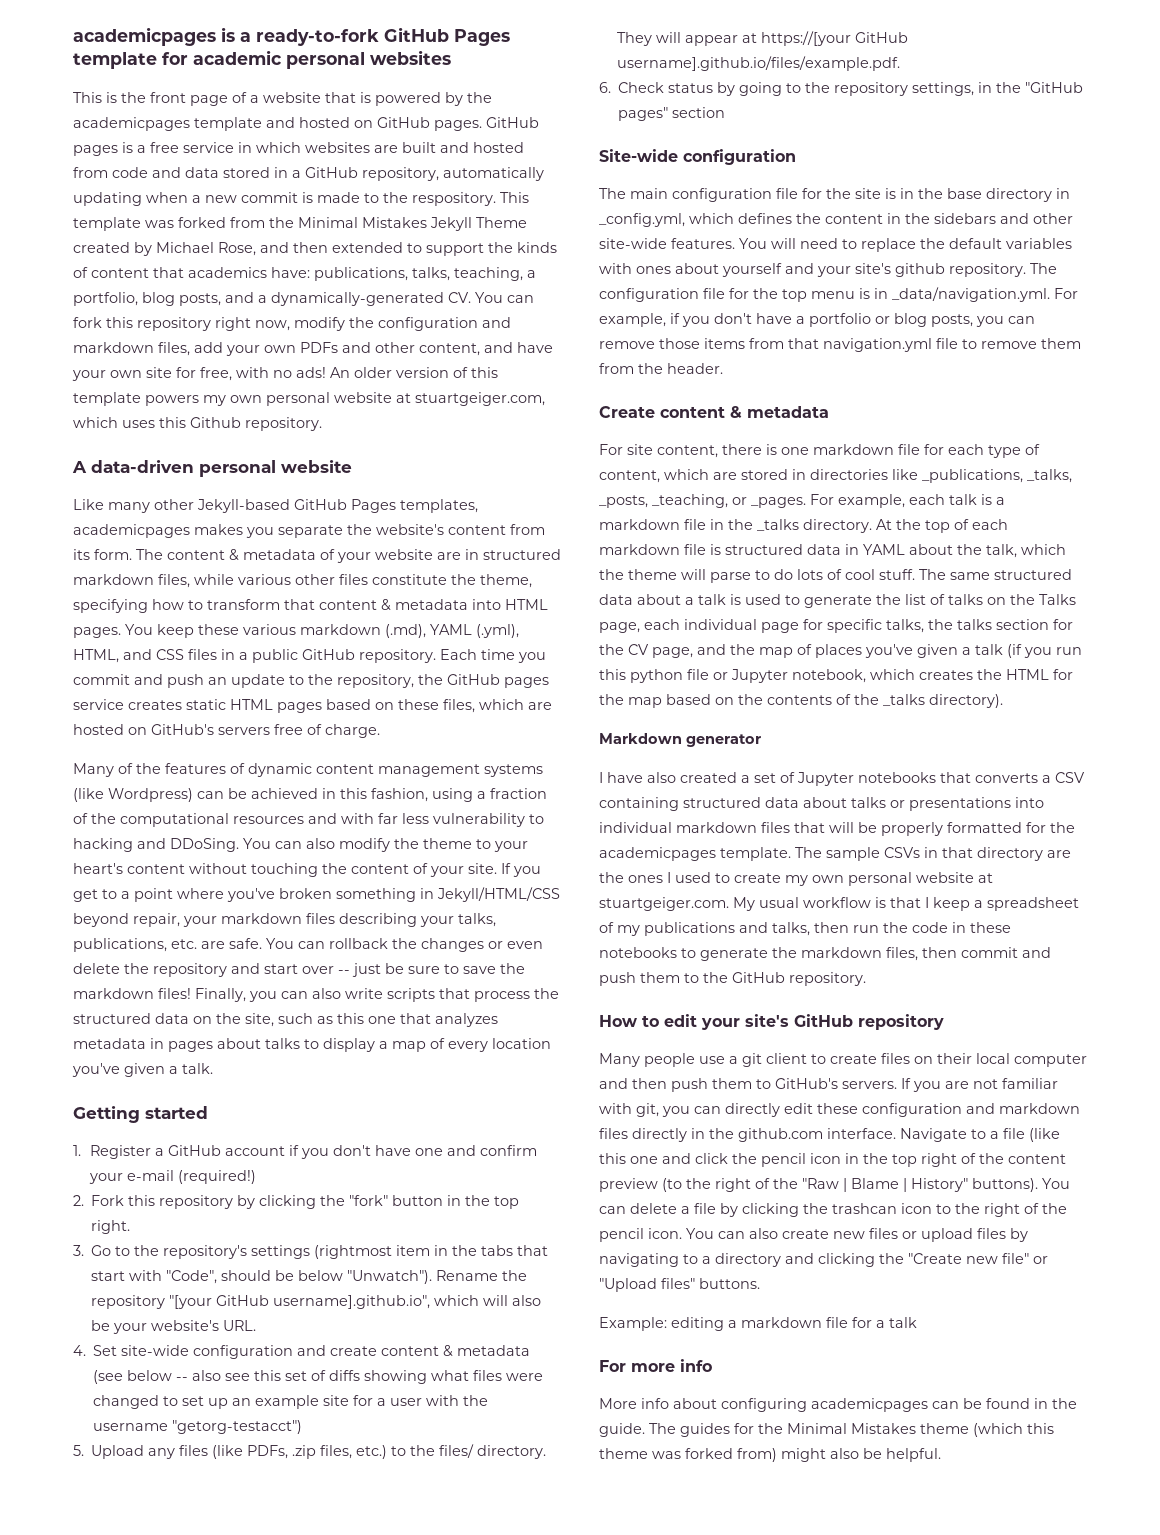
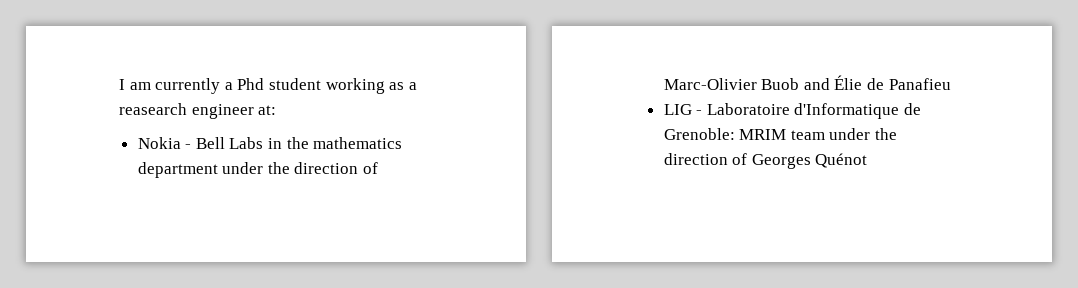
[73,27,510,46] [73,50,451,69] [73,92,492,106] [73,117,539,131] [73,142,524,156] [73,167,544,181] [73,192,529,206] [73,217,527,231] [73,242,557,256] [73,267,536,281] [73,292,534,306] [73,317,511,331] [73,342,553,356] [72,367,498,381] [73,392,545,406] [73,417,322,431] [72,460,352,477] [73,499,478,513] [73,524,545,538] [73,549,561,563] [73,574,532,588] [73,599,548,613] [73,624,519,638] [73,649,546,663] [73,674,549,688] [73,699,552,713] [73,724,380,738] [73,763,543,777] [73,788,547,802] [73,813,544,827] [73,838,528,852] [73,863,541,877] [73,887,560,902] [73,913,496,927] [73,938,543,952] [73,963,525,977] [73,988,559,1002] [73,1013,498,1027] [73,1038,551,1052] [72,1063,213,1077] [73,1106,208,1123] [73,1145,537,1159] [88,1170,256,1184] [73,1195,520,1209] [91,1220,131,1234] [73,1245,549,1259] [91,1270,528,1284] [91,1295,542,1309] [91,1320,257,1334] [73,1345,531,1359] [93,1370,544,1384] [93,1395,489,1409] [93,1420,303,1434] [73,1444,547,1459] [617,31,909,46] [617,56,901,71] [599,82,1084,96] [618,107,726,121] [599,149,796,165] [599,188,1070,202] [599,213,1073,227] [599,238,1072,252] [599,263,1057,277] [599,287,1078,302] [599,313,1035,327] [599,338,1081,352] [599,363,723,374] [599,406,829,418] [599,444,1040,458] [599,469,1072,483] [599,494,1005,508] [599,519,1008,533] [599,544,1066,558] [599,569,1072,583] [599,594,1076,608] [599,619,1073,633] [599,644,1082,658] [599,669,1073,683] [599,694,1003,708] [599,733,761,747] [599,772,1085,786] [599,797,1044,811] [599,822,1075,836] [599,847,1071,861] [599,872,993,886] [599,897,1079,911] [599,922,1011,936] [599,947,1051,961] [599,972,866,986] [599,1014,944,1030] [599,1053,1087,1067] [599,1078,1058,1092] [599,1103,1080,1117] [599,1128,1060,1142] [599,1153,1066,1167] [599,1178,1070,1192] [599,1203,1067,1217] [599,1228,1028,1242] [599,1253,1048,1267] [599,1278,760,1292] [599,1317,917,1331] [599,1359,712,1372] [599,1398,1077,1412] [599,1423,1054,1437] [599,1448,941,1462] academicpages is a ready-to-fork GitHub Pages template for academic personal websites // This is the front page of a website that is powered by the academicpages template and hosted on GitHub pages. GitHub pages is a free service in which websites are built and hosted from code and data stored in a GitHub repository, automatically updating when a new commit is made to the respository. This template was forked from the Minimal Mistakes Jekyll Theme created by Michael Rose, and then extended to support the kinds of content that academics have: publications, talks, teaching, a portfolio, blog posts, and a dynamically-generated CV. You can fork this repository right now, modify the configuration and markdown files, add your own PDFs and other content, and have your own site for free, with no ads! An older version of this template powers my own personal website at stuartgeiger.com, which uses this Github repository. // A data-driven personal website // Like many other Jekyll-based GitHub Pages templates, academicpages makes you separate the website's content from its form. The content & metadata of your website are in structured markdown files, while various other files constitute the theme, specifying how to transform that content & metadata into HTML pages. You keep these various markdown (.md), YAML (.yml), HTML, and CSS files in a public GitHub repository. Each time you commit and push an update to the repository, the GitHub pages service creates static HTML pages based on these files, which are hosted on GitHub's servers free of charge. // Many of the features of dynamic content management systems (like Wordpress) can be achieved in this fashion, using a fraction of the computational resources and with far less vulnerability to hacking and DDoSing. You can also modify the theme to your heart's content without touching the content of your site. If you get to a point where you've broken something in Jekyll/HTML/CSS beyond repair, your markdown files describing your talks, publications, etc. are safe. You can rollback the changes or even delete the repository and start over -- just be sure to save the markdown files! Finally, you can also write scripts that process the structured data on the site, such as this one that analyzes metadata in pages about talks to display a map of every location you've given a talk. // Getting started // 1. Register a GitHub account if you don't have one and confirm your e-mail (required!) // 2. Fork this repository by clicking the "fork" button in the top right. // 3. Go to the repository's settings (rightmost item in the tabs that start with "Code", should be below "Unwatch"). Rename the repository "[your GitHub username].github.io", which will also be your website's URL. // 4. Set site-wide configuration and create content & metadata (see below -- also see this set of diffs showing what files were changed to set up an example site for a user with the username "getorg-testacct") // 5. Upload any files (like PDFs, .zip files, etc.) to the files/ directory. They will appear at https://[your GitHub username].github.io/files/example.pdf. // 6. Check status by going to the repository settings, in the "GitHub pages" section // Site-wide configuration // The main configuration file for the site is in the base directory in _config.yml, which defines the content in the sidebars and other site-wide features. You will need to replace the default variables with ones about yourself and your site's github repository. The configuration file for the top menu is in _data/navigation.yml. For example, if you don't have a portfolio or blog posts, you can remove those items from that navigation.yml file to remove them from the header. // Create content & metadata // For site content, there is one markdown file for each type of content, which are stored in directories like _publications, _talks, _posts, _teaching, or _pages. For example, each talk is a markdown file in the _talks directory. At the top of each markdown file is structured data in YAML about the talk, which the theme will parse to do lots of cool stuff. The same structured data about a talk is used to generate the list of talks on the Talks page, each individual page for specific talks, the talks section for the CV page, and the map of places you've given a talk (if you run this python file or Jupyter notebook, which creates the HTML for the map based on the contents of the _talks directory). // Markdown generator // I have also created a set of Jupyter notebooks that converts a CSV containing structured data about talks or presentations into individual markdown files that will be properly formatted for the academicpages template. The sample CSVs in that directory are the ones I used to create my own personal website at stuartgeiger.com. My usual workflow is that I keep a spreadsheet of my publications and talks, then run the code in these notebooks to generate the markdown files, then commit and push them to the GitHub repository. // How to edit your site's GitHub repository // Many people use a git client to create files on their local computer and then push them to GitHub's servers. If you are not familiar with git, you can directly edit these configuration and markdown files directly in the github.com interface. Navigate to a file (like this one and click the pencil icon in the top right of the content preview (to the right of the "Raw | Blame | History" buttons). You can delete a file by clicking the trashcan icon to the right of the pencil icon. You can also create new files or upload files by navigating to a directory and clicking the "Create new file" or "Upload files" buttons. // Example: editing a markdown file for a talk // For more info // More info about configuring academicpages can be found in the guide. The guides for the Minimal Mistakes theme (which this theme was forked from) might also be helpful. -> [119,78,417,94] [119,103,277,119] [137,137,403,149] [137,162,379,178] [663,75,951,90] [663,103,922,119] [663,128,898,140] [663,153,868,169] I am currently a Phd student working as a reasearch engineer at: // Nokia - Bell Labs in the mathematics department under the direction of Marc-Olivier Buob and Élie de Panafieu // LIG - Laboratoire d'Informatique de Grenoble: MRIM team under the direction of Georges Quénot

